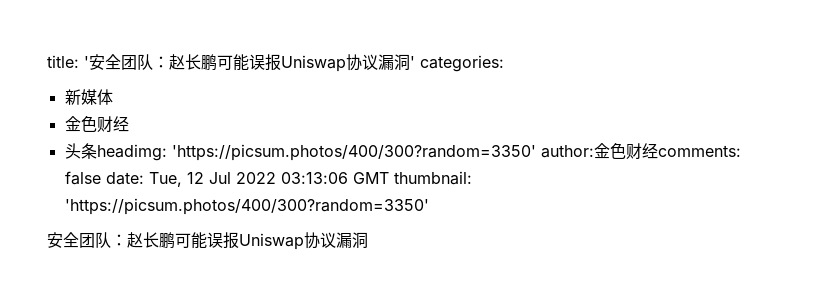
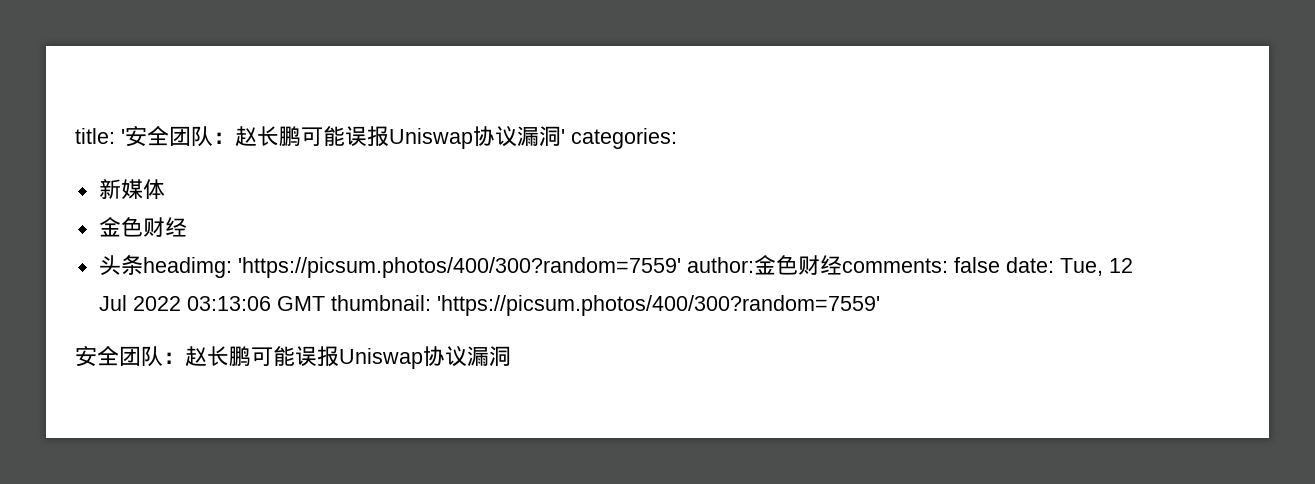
[171,144,536,161] 'https://picsum.photos/400/300?random=3350' -> [237,257,681,278] 'https://picsum.photos/400/300?random=7559'
[64,198,429,215] 'https://picsum.photos/400/300?random=3350' -> [436,295,880,316] 'https://picsum.photos/400/300?random=7559'

